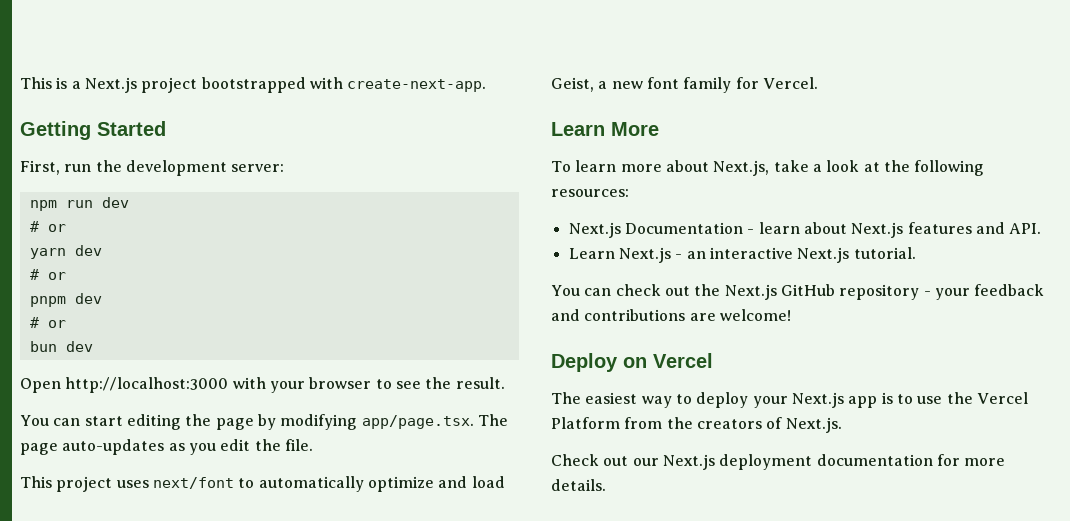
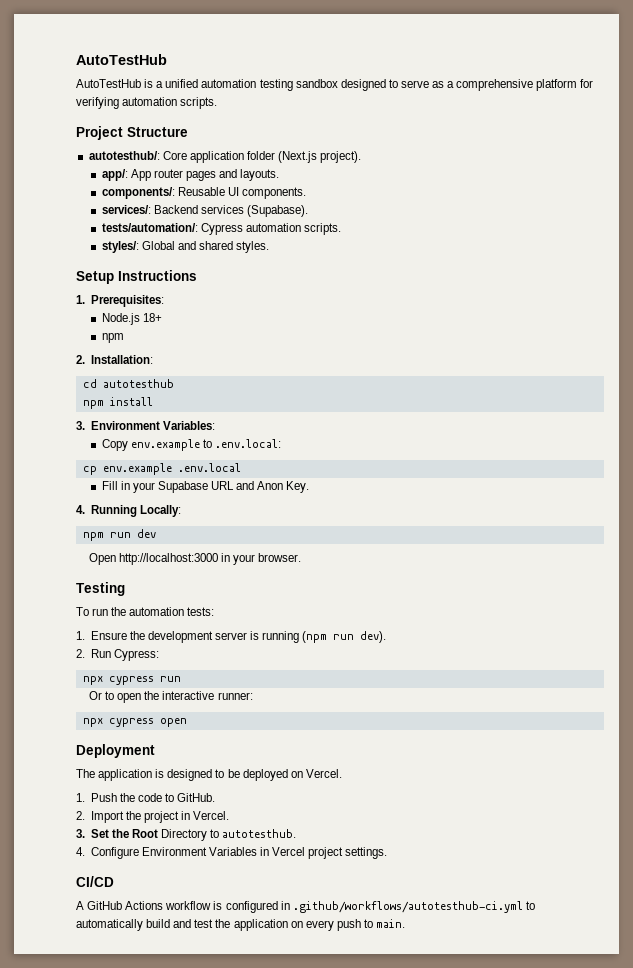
[20,77,487,93] [20,121,166,140] [20,160,285,176] [29,197,129,211] [29,221,66,232] [29,245,102,259] [29,269,66,280] [29,293,102,307] [29,317,66,328] [29,341,93,352] [20,377,505,393] [20,414,508,430] [20,439,313,455] [20,476,505,492] [551,77,818,93] [551,122,659,136] [551,160,985,176] [551,189,629,197] [568,222,1042,238] [568,247,916,263] [551,284,1045,300] [551,309,791,321] [551,353,713,372] [551,392,1028,408] [551,417,842,433] [551,454,1006,470] [551,479,606,491] This is a Next.js project bootstrapped with create-next-app. // Getting Started // First, run the development server: // npm run dev // # or // yarn dev // # or // pnpm dev // # or // bun dev // Open http://localhost:3000 with your browser to see the result. // You can start editing the page by modifying app/page.tsx. The page auto-updates as you edit the file. // This project uses next/font to automatically optimize and load Geist, a new font family for Vercel. // Learn More // To learn more about Next.js, take a look at the following resources: // Next.js Documentation - learn about Next.js features and API. // Learn Next.js - an interactive Next.js tutorial. // You can check out the Next.js GitHub repository - your feedback and contributions are welcome! // Deploy on Vercel // The easiest way to deploy your Next.js app is to use the Vercel Platform from the creators of Next.js. // Check out our Next.js deployment documentation for more details. -> [76,54,167,65] [76,79,594,91] [76,97,218,109] [76,126,188,140] [88,151,362,163] [101,169,280,181] [101,187,307,199] [101,205,309,217] [101,223,342,235] [101,241,270,253] [76,270,197,284] [76,295,164,307] [101,313,162,325] [101,333,124,343] [76,355,153,364] [82,379,174,388] [82,397,153,409] [76,421,215,430] [101,439,282,451] [82,463,241,475] [101,481,310,493] [76,505,181,517] [82,529,156,541] [89,553,302,565] [76,582,125,596] [76,607,215,616] [76,631,387,643] [76,649,159,661] [82,676,181,685] [89,691,253,703] [82,718,187,727] [76,744,155,758] [76,769,342,781] [76,793,216,802] [76,811,230,823] [76,829,297,841] [76,847,388,859] [76,876,114,887] [76,901,535,913] [76,919,406,931] AutoTestHub // AutoTestHub is a unified automation testing sandbox designed to serve as a comprehensive platform for verifying automation scripts. // Project Structure // autotesthub/: Core application folder (Next.js project). // app/: App router pages and layouts. // components/: Reusable UI components. // services/: Backend services (Supabase). // tests/automation/: Cypress automation scripts. // styles/: Global and shared styles. // Setup Instructions // 1. Prerequisites: // Node.js 18+ // npm // 2. Installation: // cd autotesthub // npm install // 3. Environment Variables: // Copy env.example to .env.local: // cp env.example .env.local // Fill in your Supabase URL and Anon Key. // 4. Running Locally: // npm run dev // Open http://localhost:3000 in your browser. // Testing // To run the automation tests: // 1. Ensure the development server is running (npm run dev). // 2. Run Cypress: // npx cypress run // Or to open the interactive runner: // npx cypress open // Deployment // The application is designed to be deployed on Vercel. // 1. Push the code to GitHub. // 2. Import the project in Vercel. // 3. Set the Root Directory to autotesthub. // 4. Configure Environment Variables in Vercel project settings. // CI/CD // A GitHub Actions workflow is configured in .github/workflows/autotesthub-ci.yml to automatically build and test the application on every push to main.

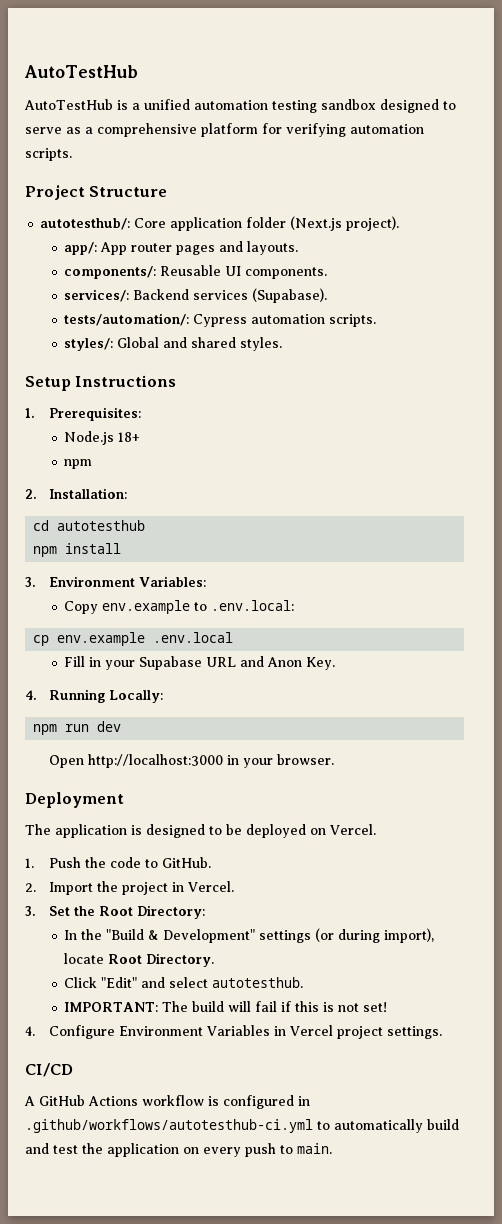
[76,582,125,596] [76,607,215,616] [76,631,387,643] [76,649,159,661] [82,676,181,685] [89,691,253,703] [82,718,187,727] // Testing // To run the automation tests: // 1. Ensure the development server is running (npm run dev). // 2. Run Cypress: // npx cypress run // Or to open the interactive runner: // npx cypress open -> (334, 759) none
[161,829,297,841] Directory to autotesthub. -> [136,905,205,919] [64,928,435,943] [64,953,215,967] [64,977,304,988] [64,1001,388,1012] Directory: // In the "Build & Development" settings (or during import), locate Root Directory. // Click "Edit" and select autotesthub. // IMPORTANT: The build will fail if this is not set!

